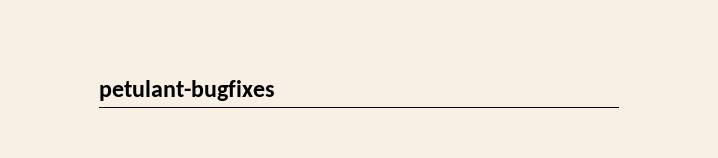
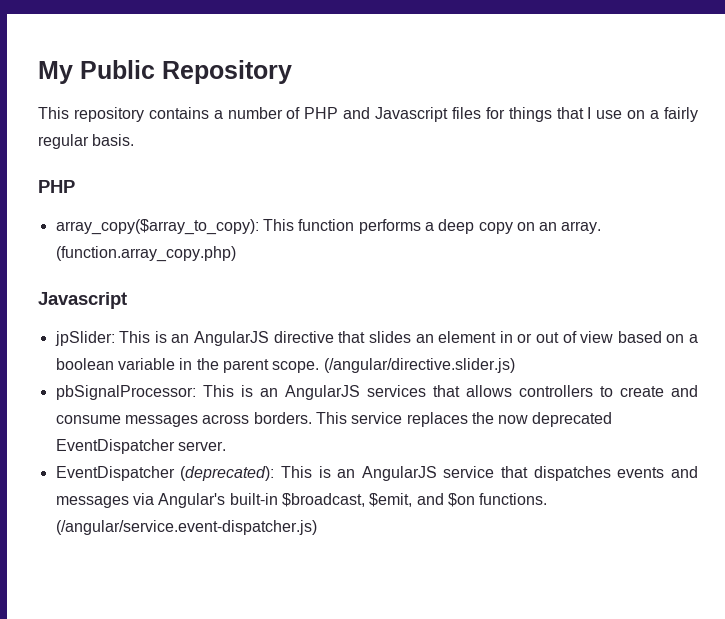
[99,80,275,101] petulant-bugfixes -> [38,60,292,84] [38,107,698,122] [38,134,135,149] [38,180,75,193] [55,219,602,235] [55,246,236,262] [38,292,127,309] [54,331,699,346] [55,358,515,373] [55,385,698,400] [55,412,613,427] [55,439,226,454] [55,466,698,481] [55,493,548,508] [55,520,317,535] My Public Repository // This repository contains a number of PHP and Javascript files for things that I use on a fairly regular basis. // PHP // array_copy($array_to_copy): This function performs a deep copy on an array. (function.array_copy.php) // Javascript // jpSlider: This is an AngularJS directive that slides an element in or out of view based on a boolean variable in the parent scope. (/angular/directive.slider.js) // pbSignalProcessor: This is an AngularJS services that allows controllers to create and consume messages across borders. This service replaces the now deprecated EventDispatcher server. // EventDispatcher (deprecated): This is an AngularJS service that dispatches events and messages via Angular's built-in $broadcast, $emit, and $on functions. (/angular/service.event-dispatcher.js)

